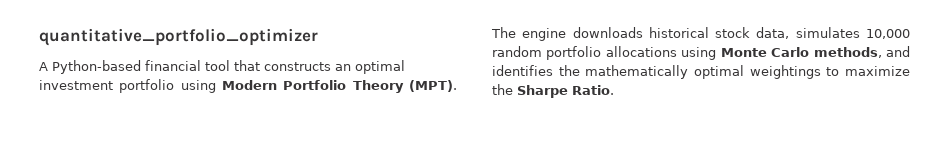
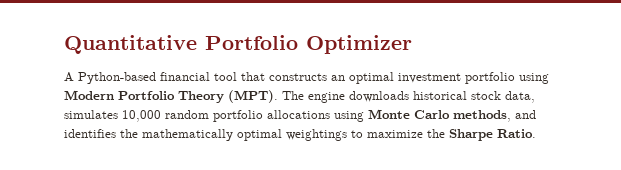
[39,28,318,46] quantitative_portfolio_optimizer -> [64,35,412,54] Quantitative Portfolio Optimizer

